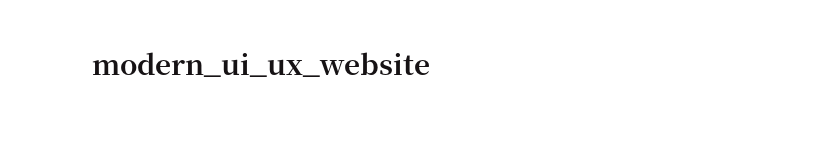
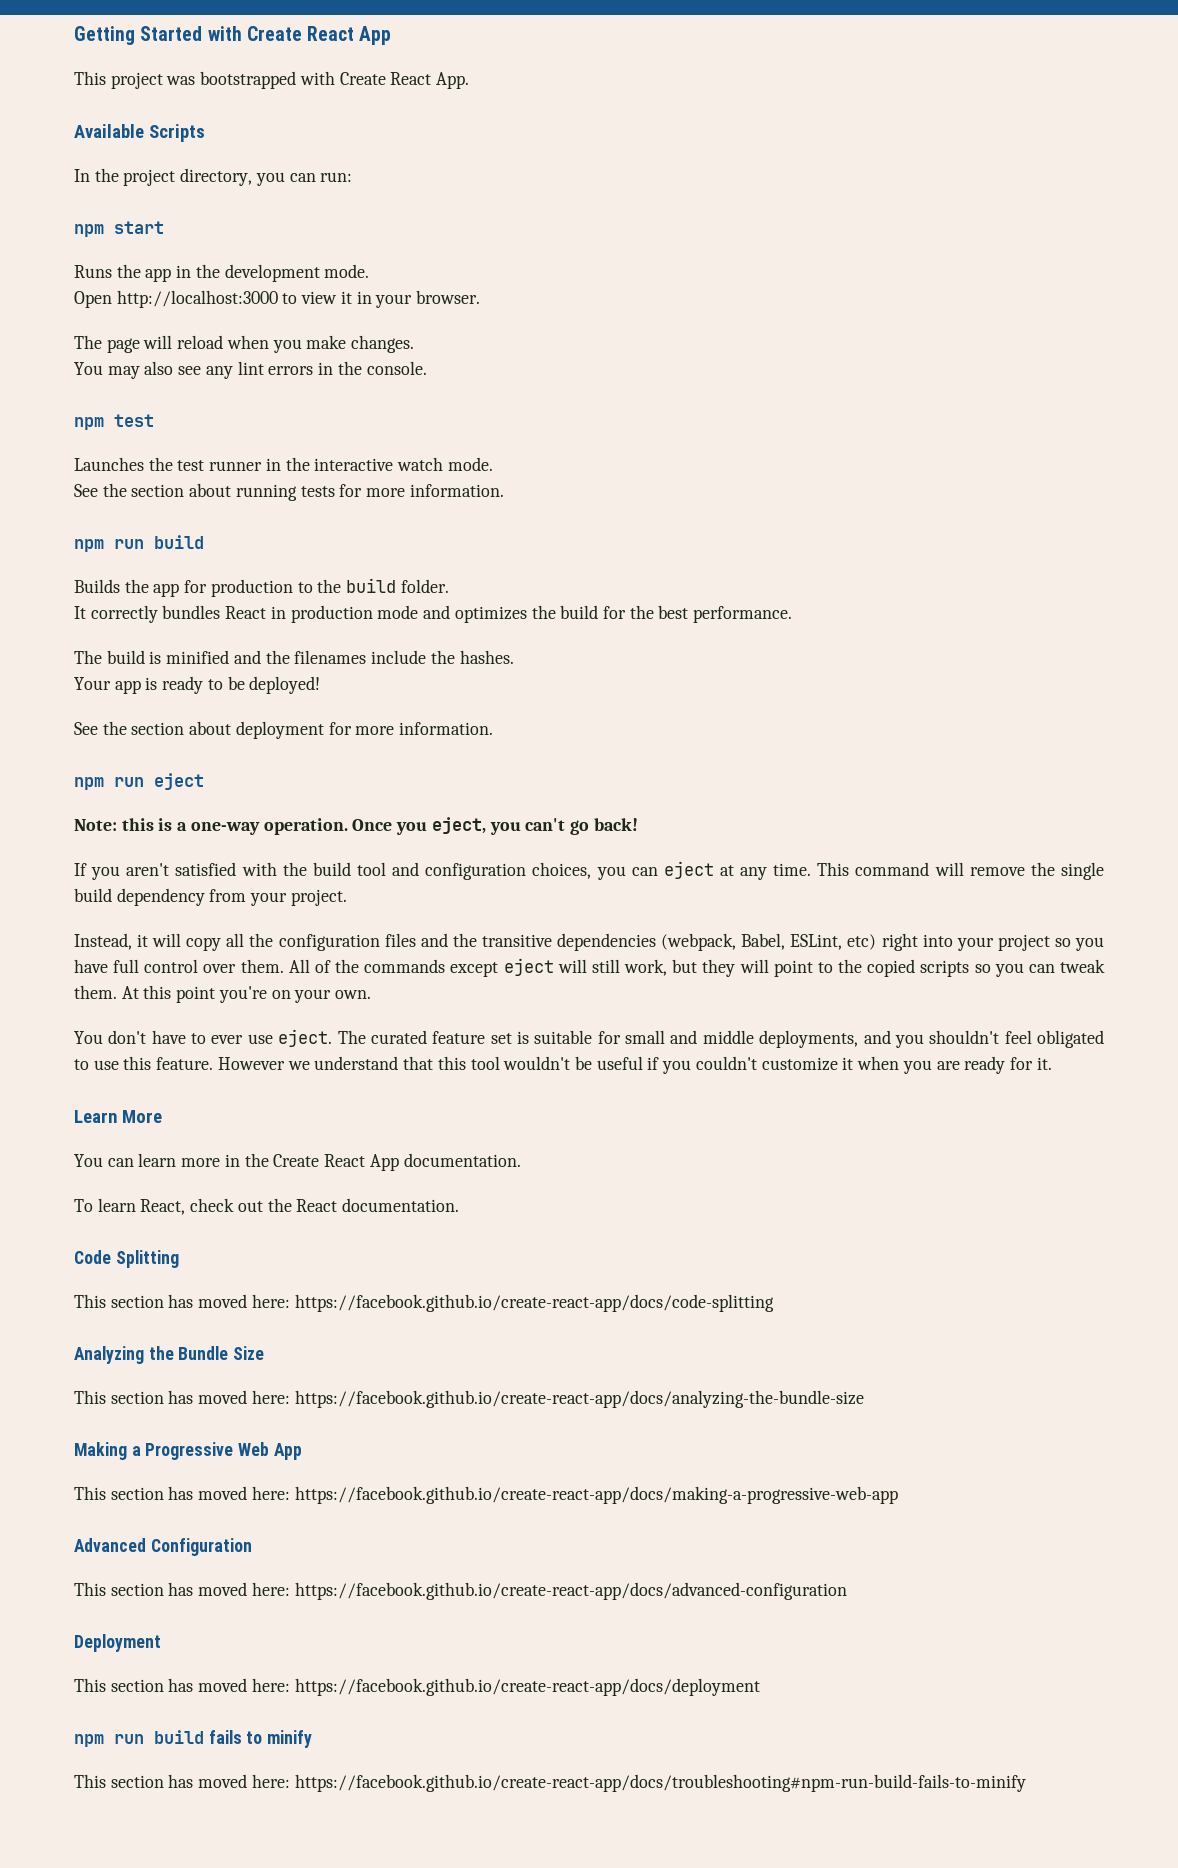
[92,52,430,77] modern_ui_ux_website -> [74,26,392,45] [74,71,470,89] [74,124,205,142] [74,168,353,186] [74,221,164,237] [74,264,370,282] [74,290,481,308] [74,335,415,353] [74,361,427,379] [74,414,154,430] [74,457,493,471] [74,483,504,501] [74,535,204,552] [74,578,449,597] [74,605,793,623] [74,650,514,664] [74,676,321,694] [74,721,494,739] [74,773,204,790] [74,817,638,835] [74,861,1104,880] [74,888,347,906] [74,933,1104,951] [74,958,1105,977] [74,985,372,1003] [74,1029,1105,1048] [74,1056,1052,1074] [74,1110,162,1123] [74,1153,521,1171] [74,1198,460,1215] [74,1250,179,1268] [74,1294,774,1312] [74,1346,265,1364] [74,1390,864,1408] [74,1442,302,1460] [74,1486,898,1504] [74,1538,252,1556] [74,1582,847,1600] [74,1634,161,1652] [74,1678,760,1696] [74,1730,313,1748] [74,1774,1026,1792] Getting Started with Create React App // This project was bootstrapped with Create React App. // Available Scripts // In the project directory, you can run: // npm start // Runs the app in the development mode. // Open http://localhost:3000 to view it in your browser. // The page will reload when you make changes. // You may also see any lint errors in the console. // npm test // Launches the test runner in the interactive watch mode. // See the section about running tests for more information. // npm run build // Builds the app for production to the build folder. // It correctly bundles React in production mode and optimizes the build for the best performance. // The build is minified and the filenames include the hashes. // Your app is ready to be deployed! // See the section about deployment for more information. // npm run eject // Note: this is a one-way operation. Once you eject, you can't go back! // If you aren't satisfied with the build tool and configuration choices, you can eject at any time. This command will remove the single build dependency from your project. // Instead, it will copy all the configuration files and the transitive dependencies (webpack, Babel, ESLint, etc) right into your project so you have full control over them. All of the commands except eject will still work, but they will point to the copied scripts so you can tweak them. At this point you're on your own. // You don't have to ever use eject. The curated feature set is suitable for small and middle deployments, and you shouldn't feel obligated to use this feature. However we understand that this tool wouldn't be useful if you couldn't customize it when you are ready for it. // Learn More // You can learn more in the Create React App documentation. // To learn React, check out the React documentation. // Code Splitting // This section has moved here: https://facebook.github.io/create-react-app/docs/code-splitting // Analyzing the Bundle Size // This section has moved here: https://facebook.github.io/create-react-app/docs/analyzing-the-bundle-size // Making a Progressive Web App // This section has moved here: https://facebook.github.io/create-react-app/docs/making-a-progressive-web-app // Advanced Configuration // This section has moved here: https://facebook.github.io/create-react-app/docs/advanced-configuration // Deployment // This section has moved here: https://facebook.github.io/create-react-app/docs/deployment // npm run build fails to minify // This section has moved here: https://facebook.github.io/create-react-app/docs/troubleshooting#npm-run-build-fails-to-minify

